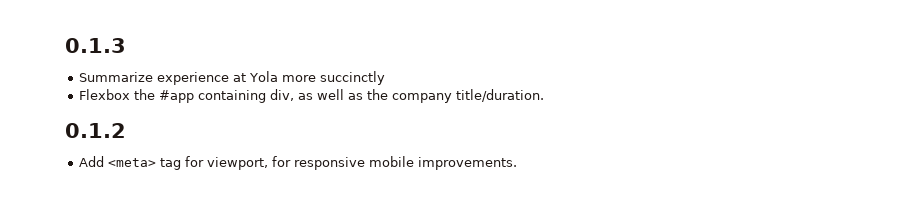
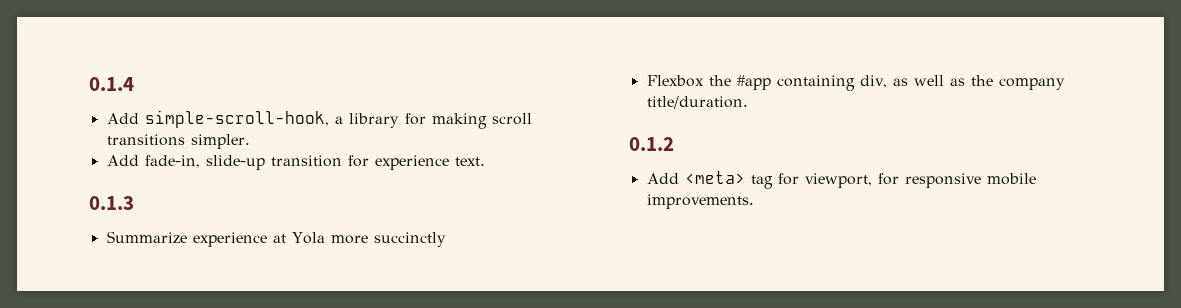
(65, 45) none -> [89,77,134,91] [106,110,532,129] [106,134,250,149] [106,155,485,170] 0.1.4 // Add simple-scroll-hook, a library for making scroll transitions simpler. // Add fade-in, slide-up transition for experience text. //

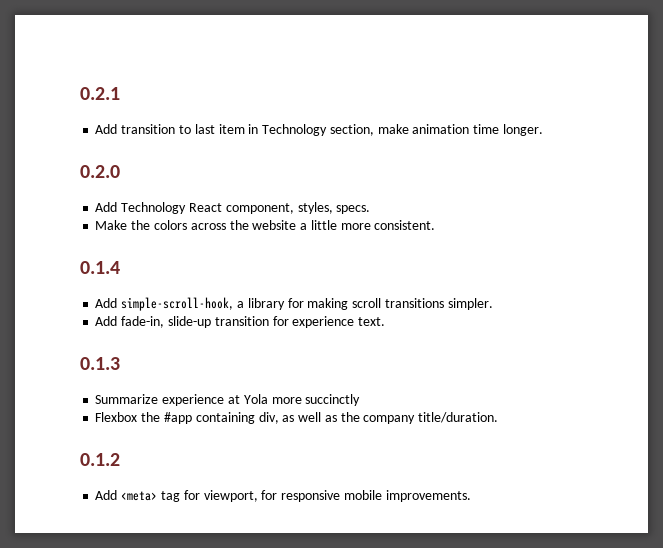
(89, 84) none -> [80,87,120,100] [95,124,543,136] [80,165,120,178] [95,202,371,214] [95,220,436,230] 0.2.1 // Add transition to last item in Technology section, make animation time longer. // 0.2.0 // Add Technology React component, styles, specs. // Make the colors across the website a little more consistent. //

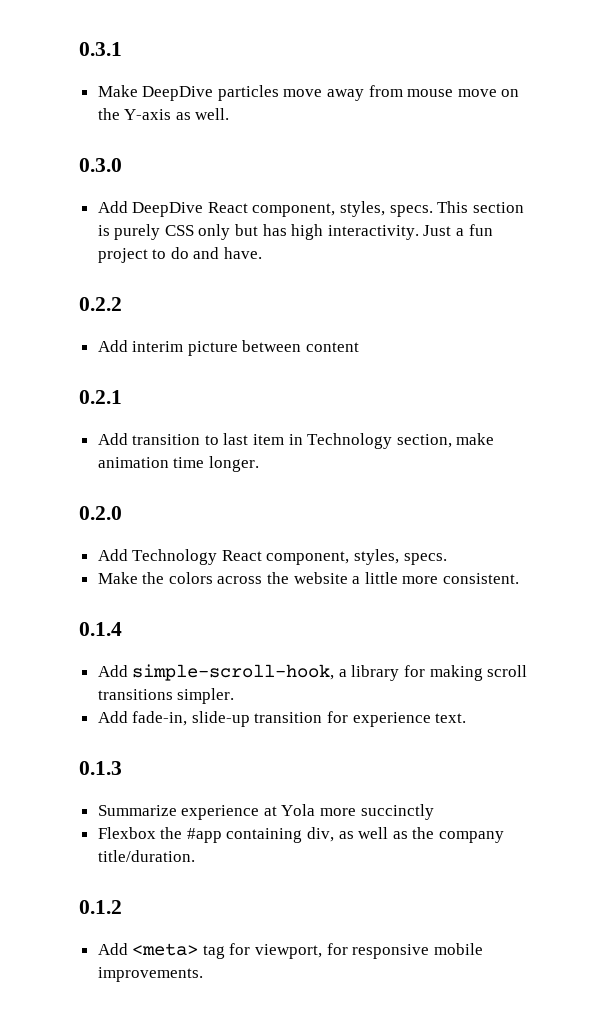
(80, 93) none -> [79,42,122,56] [97,85,520,101] [97,108,230,120] [79,158,122,172] [97,201,524,217] [97,224,493,240] [97,247,263,263] [79,297,122,311] [97,340,360,356] 0.3.1 // Make DeepDive particles move away from mouse move on the Y-axis as well. // 0.3.0 // Add DeepDive React component, styles, specs. This section is purely CSS only but has high interactivity. Just a fun project to do and have. // 0.2.2 // Add interim picture between content //

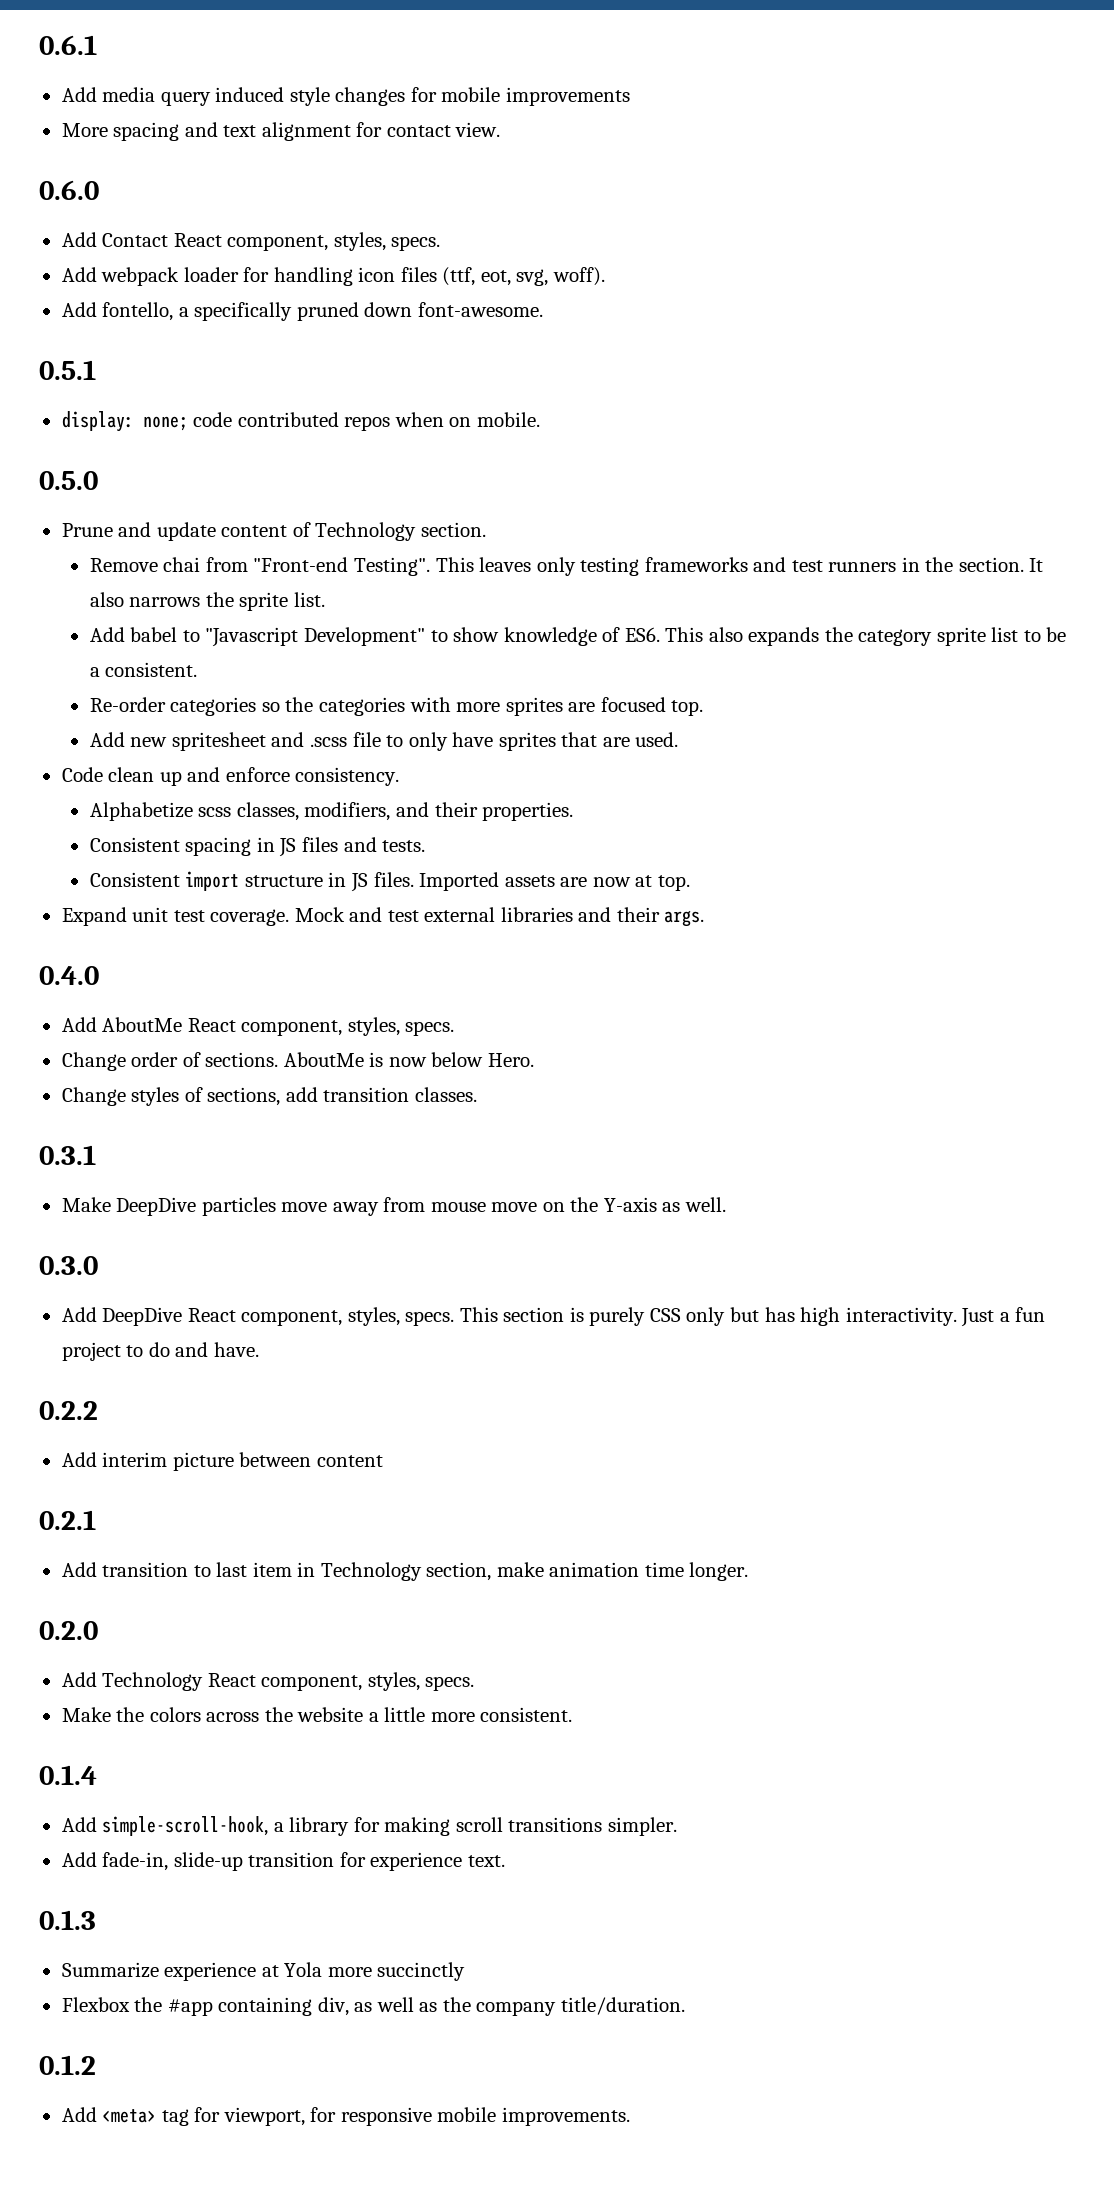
(79, 49) none -> [39,35,97,55] [61,87,630,106] [61,122,501,141] [39,180,99,200] [61,232,441,251] [61,267,605,286] [61,302,543,321] [39,360,96,380] [61,411,540,432] [39,471,98,490] [61,522,486,541] [89,557,1044,576] [89,592,326,611] [89,627,1067,647] [89,662,198,677] [89,697,704,716] [89,732,679,751] [61,767,400,786] [89,802,574,821] [89,837,426,857] [89,871,690,892] [61,907,705,927] [39,966,99,985] [61,1017,455,1036] [61,1052,534,1071] [61,1087,477,1106] 0.6.1 // Add media query induced style changes for mobile improvements // More spacing and text alignment for contact view. // 0.6.0 // Add Contact React component, styles, specs. // Add webpack loader for handling icon files (ttf, eot, svg, woff). // Add fontello, a specifically pruned down font-awesome. // 0.5.1 // display: none; code contributed repos when on mobile. // 0.5.0 // Prune and update content of Technology section. // Remove chai from "Front-end Testing". This leaves only testing frameworks and test runners in the section. It also narrows the sprite list. // Add babel to "Javascript Development" to show knowledge of ES6. This also expands the category sprite list to be a consistent. // Re-order categories so the categories with more sprites are focused top. // Add new spritesheet and .scss file to only have sprites that are used. // Code clean up and enforce consistency. // Alphabetize scss classes, modifiers, and their properties. // Consistent spacing in JS files and tests. // Consistent import structure in JS files. Imported assets are now at top. // Expand unit test coverage. Mock and test external libraries and their args. // 0.4.0 // Add AboutMe React component, styles, specs. // Change order of sections. AboutMe is now below Hero. // Change styles of sections, add transition classes. //

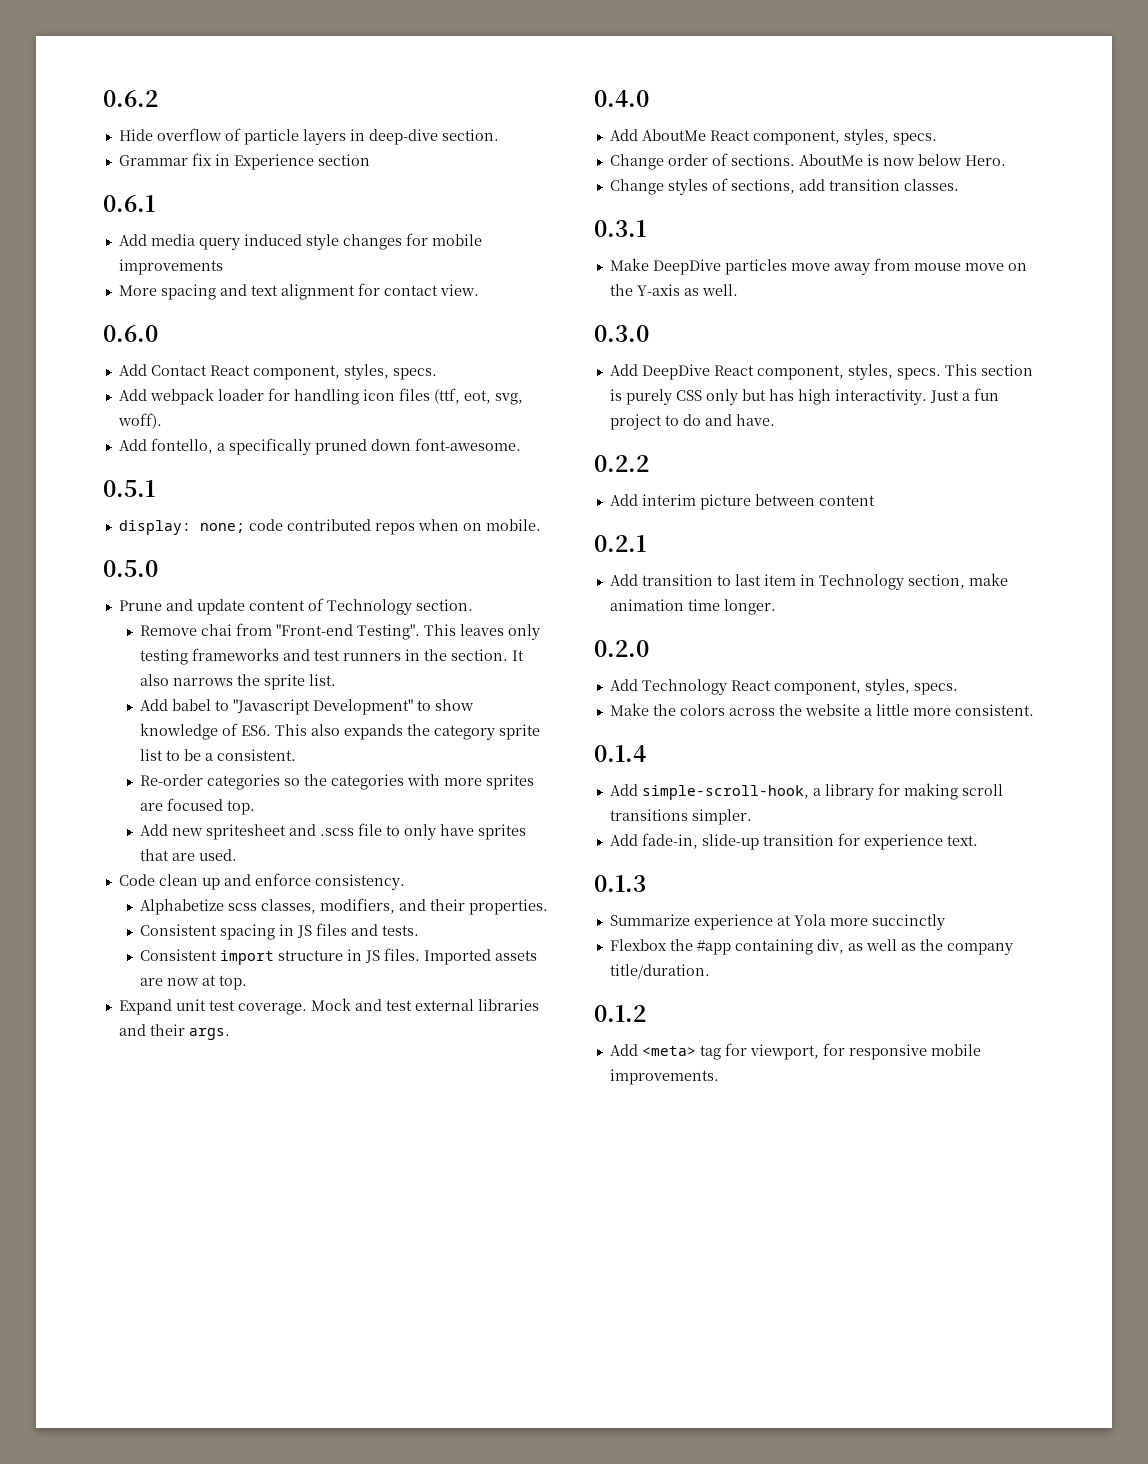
(39, 45) none -> [103,90,158,107] [118,128,499,145] [118,153,370,170] 0.6.2 // Hide overflow of particle layers in deep-dive section. // Grammar fix in Experience section //

